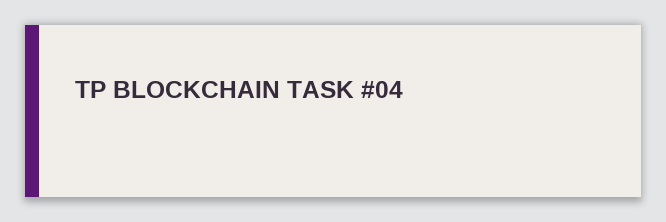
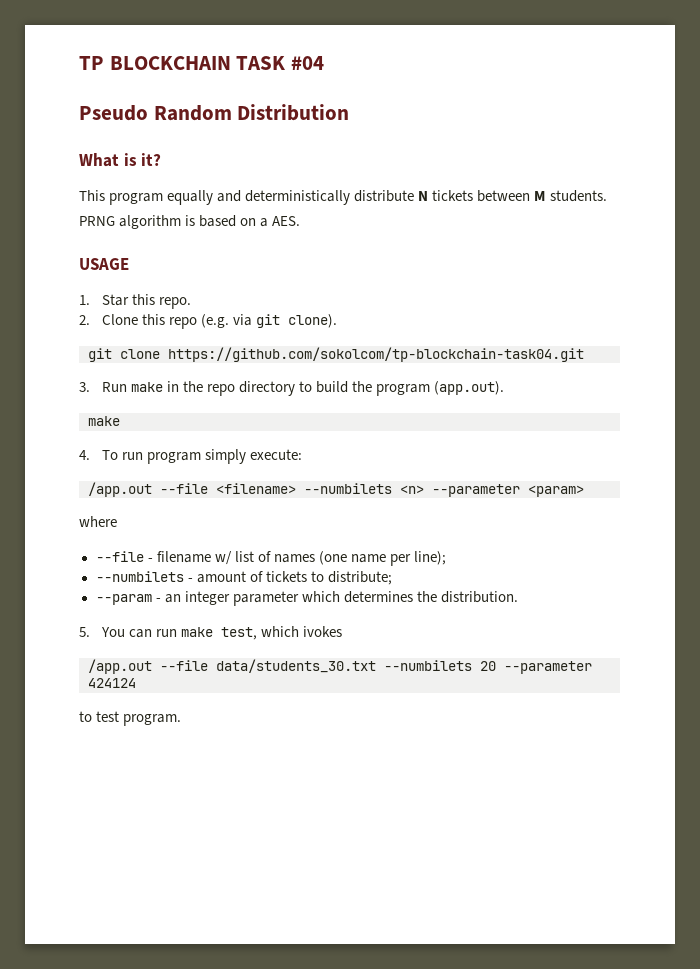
(403, 89) none -> [79,104,350,121] [79,153,162,167] [79,190,607,205] [79,215,301,229] [79,258,129,270] [79,294,191,309] [79,314,338,329] [88,347,584,362] [79,381,505,396] [88,416,120,426] [79,449,303,464] [88,482,584,497] [79,516,117,527] [95,551,447,566] [95,571,392,585] [95,591,518,606] [79,626,343,640] [88,659,592,674] [88,678,136,688] [79,711,182,726] // Pseudo Random Distribution // What is it? // This program equally and deterministically distribute N tickets between M students. // PRNG algorithm is based on a AES. // USAGE // 1. Star this repo. // 2. Clone this repo (e.g. via git clone). // git clone https://github.com/sokolcom/tp-blockchain-task04.git // 3. Run make in the repo directory to build the program (app.out). // make // 4. To run program simply execute: // /app.out --file <filename> --numbilets <n> --parameter <param> // where // --file - filename w/ list of names (one name per line); // --numbilets - amount of tickets to distribute; // --param - an integer parameter which determines the distribution. // 5. You can run make test, which ivokes // /app.out --file data/students_30.txt --numbilets 20 --parameter 424124 // to test program.

